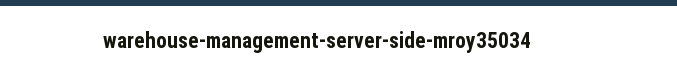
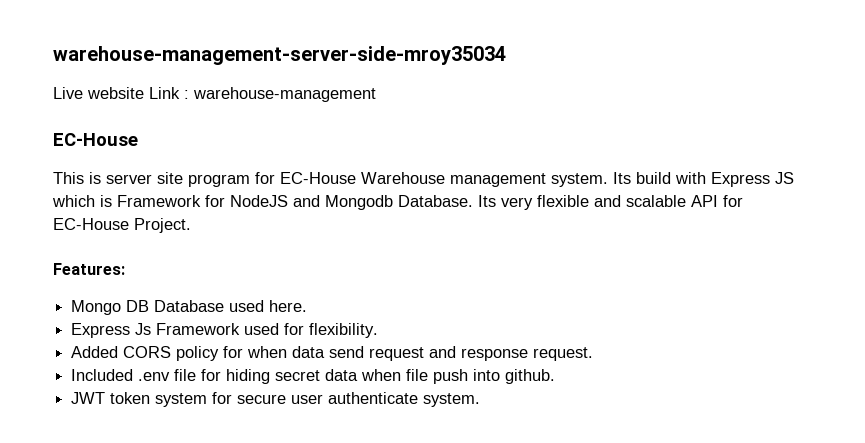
(531, 42) none -> [53,87,376,102] [53,133,138,146] [53,172,794,187] [52,195,743,210] [53,218,191,233] [53,263,125,275] [71,300,308,315] [71,323,379,338] [71,346,594,361] [71,369,556,384] [71,392,481,407] // Live website Link : warehouse-management // EC-House // This is server site program for EC-House Warehouse management system. Its build with Express JS which is Framework for NodeJS and Mongodb Database. Its very flexible and scalable API for EC-House Project. // Features: // Mongo DB Database used here. // Express Js Framework used for flexibility. // Added CORS policy for when data send request and response request. // Included .env file for hiding secret data when file push into github. // JWT token system for secure user authenticate system.

